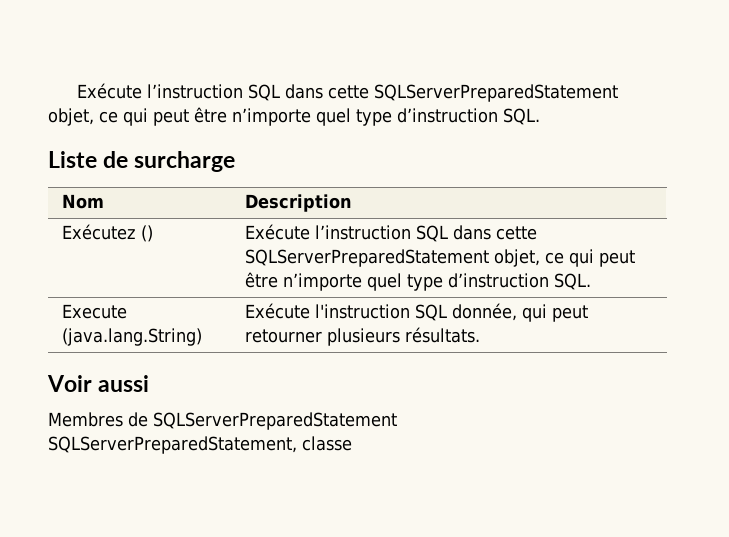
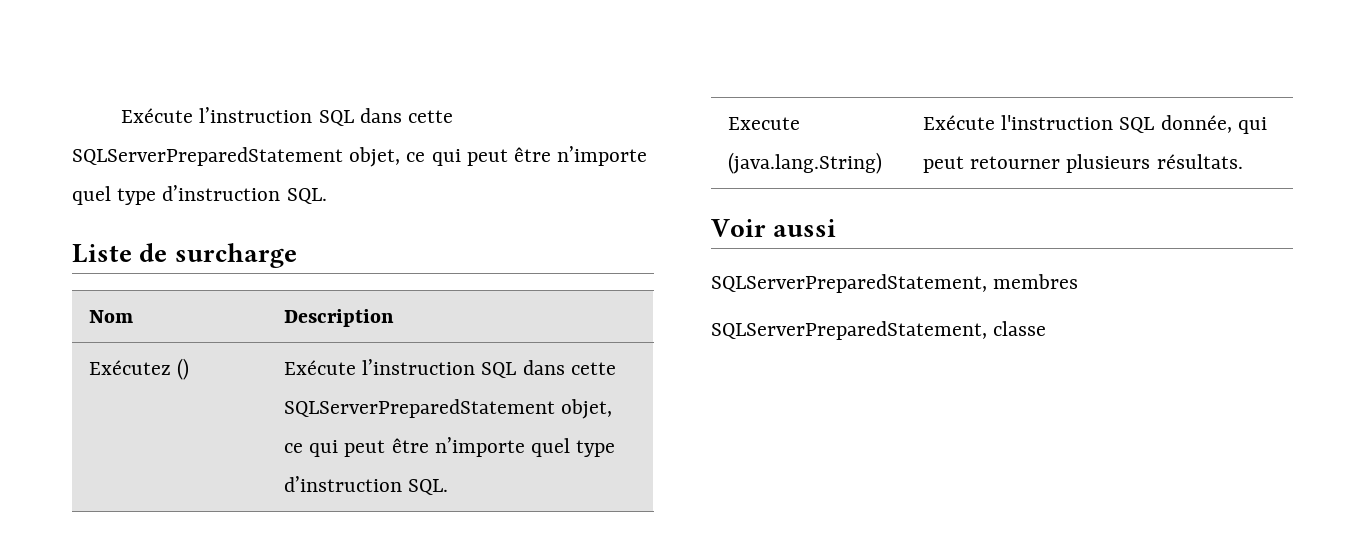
[48,412,397,430] Membres de SQLServerPreparedStatement -> [711,274,1079,293] SQLServerPreparedStatement, membres

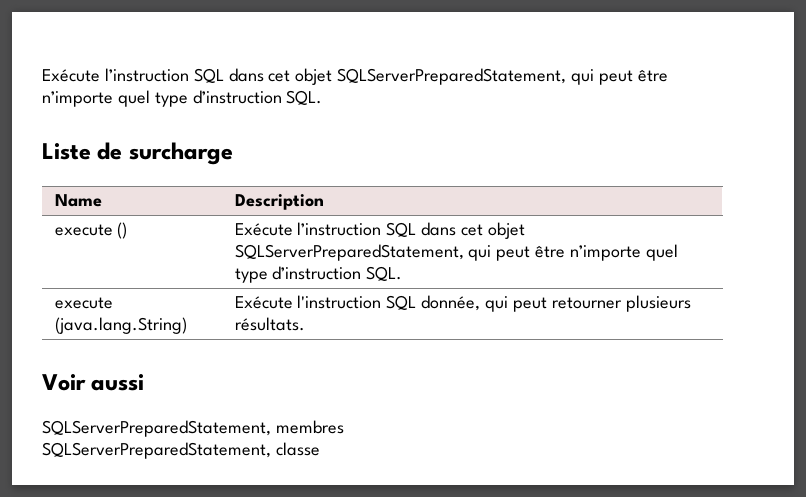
[121,107,454,126] [72,147,426,167] Exécute l’instruction SQL dans cette SQLServerPreparedStatement objet, ce -> [42,68,567,85] Exécute l’instruction SQL dans cet objet SQLServerPreparedStatement,
[88,310,133,323] Nom -> [54,194,102,207] Name
[88,360,171,375] Exécutez -> [54,224,113,236] execute
[570,362,616,375] [283,399,613,419] [283,437,616,457] [283,476,449,495] [727,117,800,130] cette SQLServerPreparedStatement objet, ce qui peut être n’importe quel type d’instruction SQL. // Execute -> [460,222,525,239] [234,244,678,261] [234,266,403,283] [54,297,113,309] cet objet SQLServerPreparedStatement, qui peut être n’importe quel type d’instruction SQL. // execute

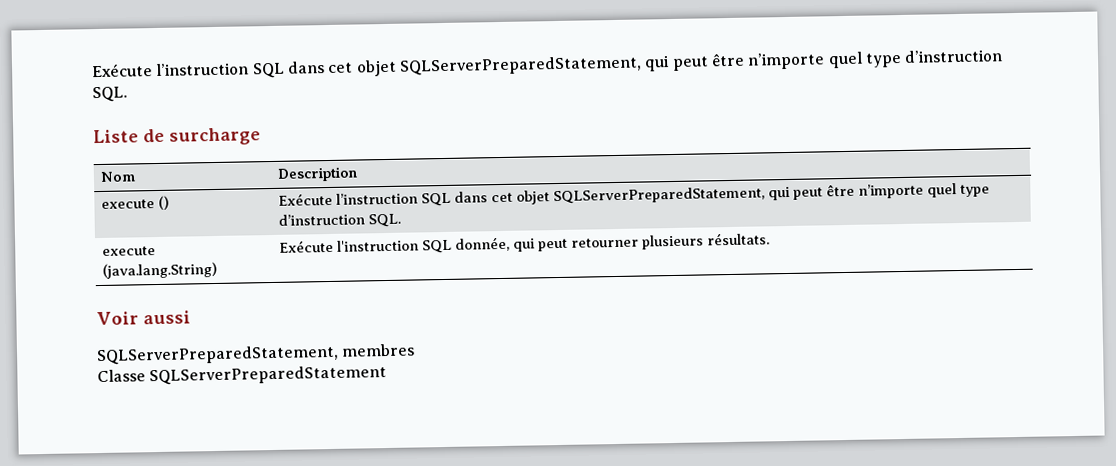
[54,194,102,207] Name -> [99,171,136,182] Nom
[42,442,320,459] SQLServerPreparedStatement, classe -> [97,364,388,386] Classe SQLServerPreparedStatement

